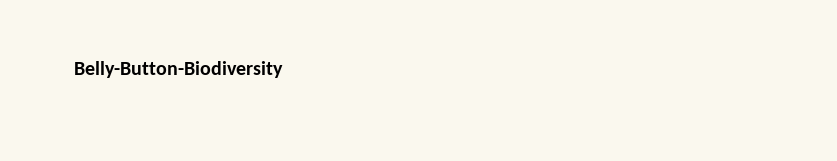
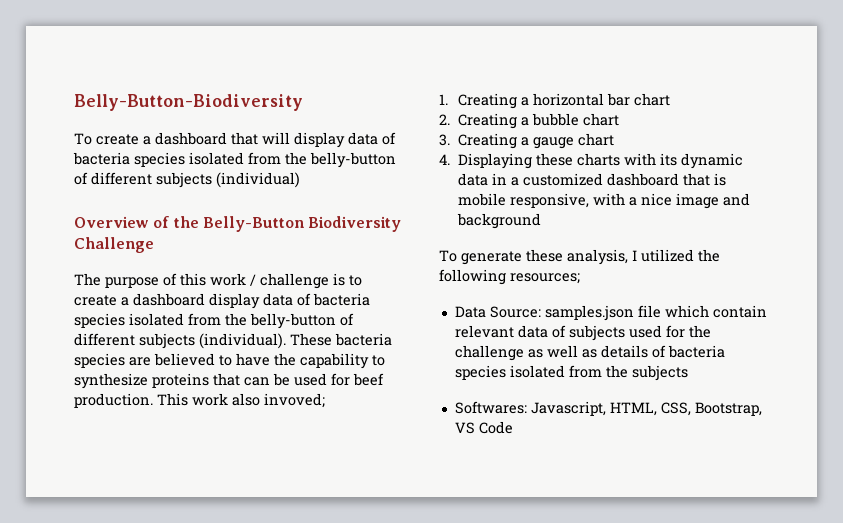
(283, 69) none -> [74,132,396,148] [73,152,396,168] [74,172,300,188] [74,216,402,232] [74,237,154,253] [74,273,362,289] [74,293,370,309] [74,313,354,329] [74,333,392,349] [74,353,385,369] [74,373,384,389] [74,393,325,408] [439,93,671,109] [439,113,620,129] [439,133,615,149] [439,153,744,169] [458,173,727,186] [458,193,751,209] [457,213,542,229] [439,249,720,265] [439,269,580,285] [454,305,767,321] [454,325,711,341] [454,345,725,361] [454,365,688,381] [454,401,762,416] [454,421,513,434] // To create a dashboard that will display data of bacteria species isolated from the belly-button of different subjects (individual) // Overview of the Belly-Button Biodiversity Challenge // The purpose of this work / challenge is to create a dashboard display data of bacteria species isolated from the belly-button of different subjects (individual). These bacteria species are believed to have the capability to synthesize proteins that can be used for beef production. This work also invoved; // 1. Creating a horizontal bar chart // 2. Creating a bubble chart // 3. Creating a gauge chart // 4. Displaying these charts with its dynamic data in a customized dashboard that is mobile responsive, with a nice image and background // To generate these analysis, I utilized the following resources; // Data Source: samples.json file which contain relevant data of subjects used for the challenge as well as details of bacteria species isolated from the subjects // Softwares: Javascript, HTML, CSS, Bootstrap, VS Code

